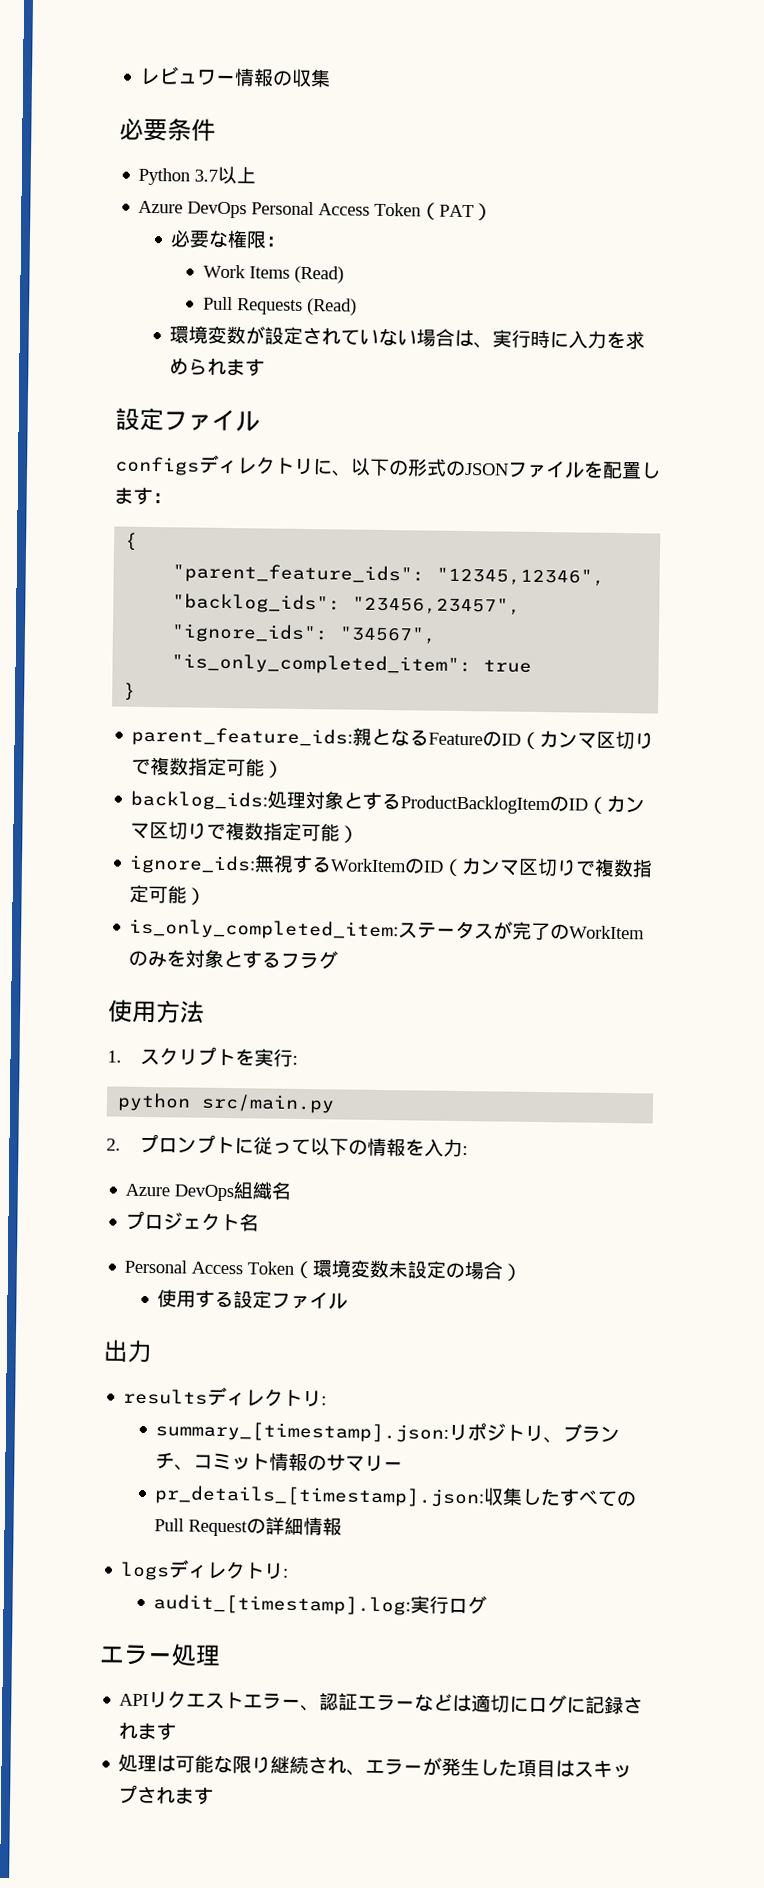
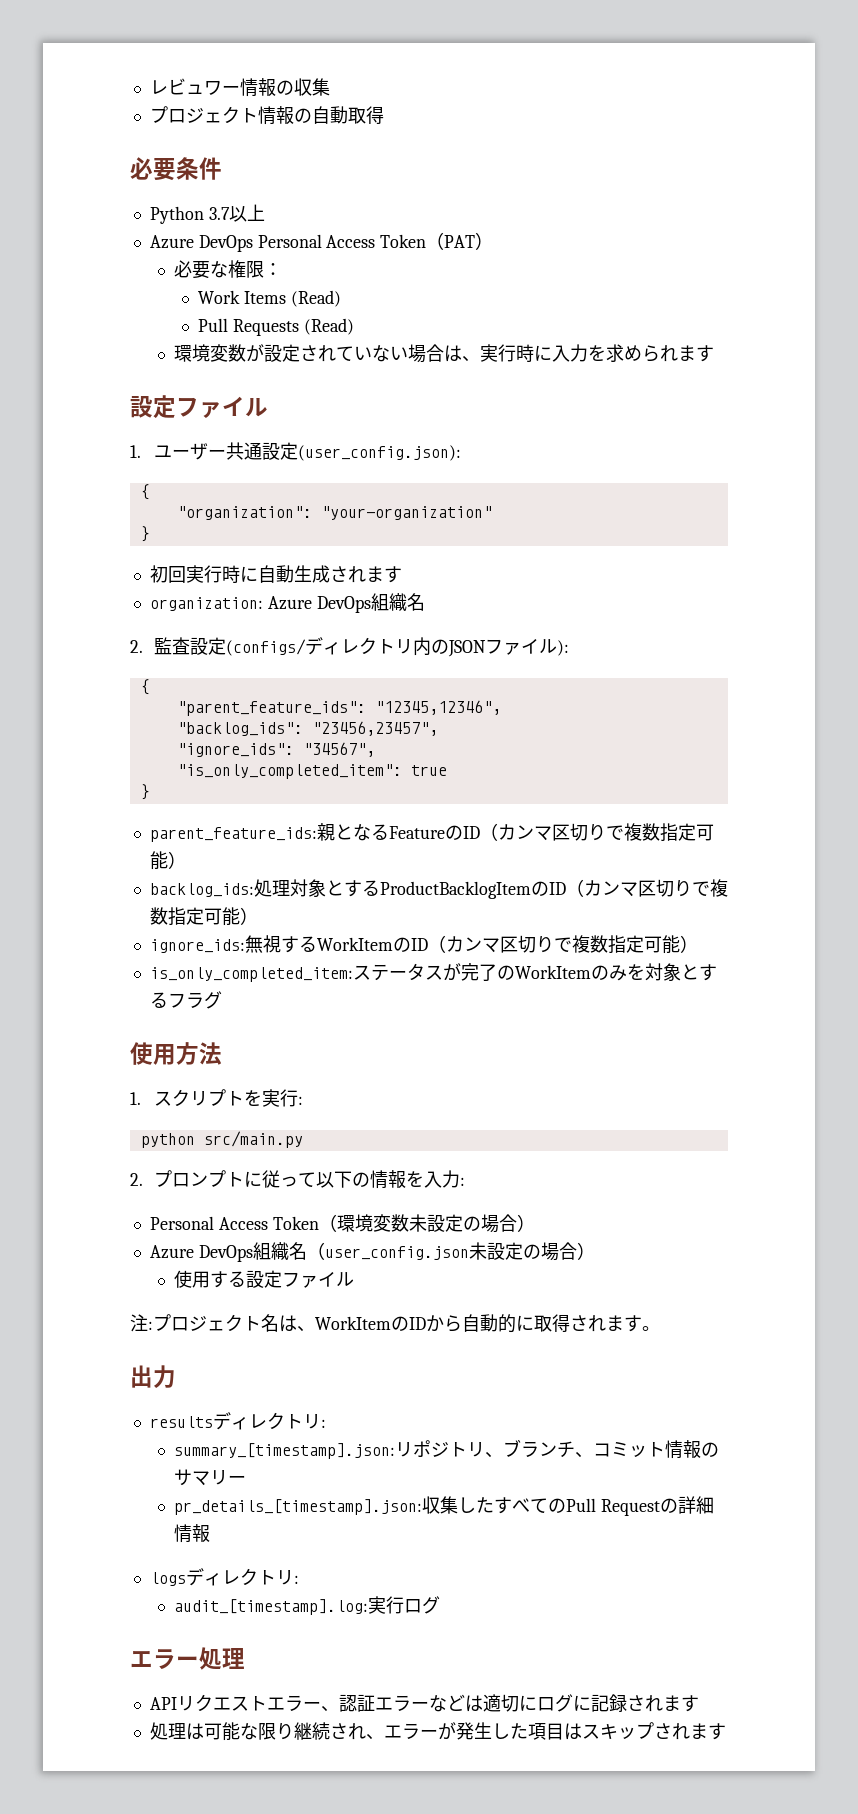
(332, 78) none -> [149,106,384,125] // プロジェクト情報の自動取得
[114,454,661,480] [114,486,172,506] configsディレクトリに、以下の形式のJSONファイルを配置します： -> [130,442,462,461] [140,484,150,500] [176,506,492,520] [140,526,150,542] [149,565,402,583] [149,593,425,613] [130,637,570,657] 1.ユーザー共通設定(user_config.json): // { // "organization": "your-organization" // } // 初回実行時に自動生成されます // organization: Azure DevOps組織名 // 2.監査設定(configs/ディレクトリ内のJSONファイル):
[125,1181,292,1202] [125,1210,260,1232] // Azure DevOps組織名 // プロジェクト名 -> (466, 1181) none
(523, 1272) none -> [149,1242,595,1262] // Azure DevOps組織名（user_config.json未設定の場合）
(349, 1301) none -> [130,1314,660,1333] // 注:プロジェクト名は、WorkItemのIDから自動的に取得されます。

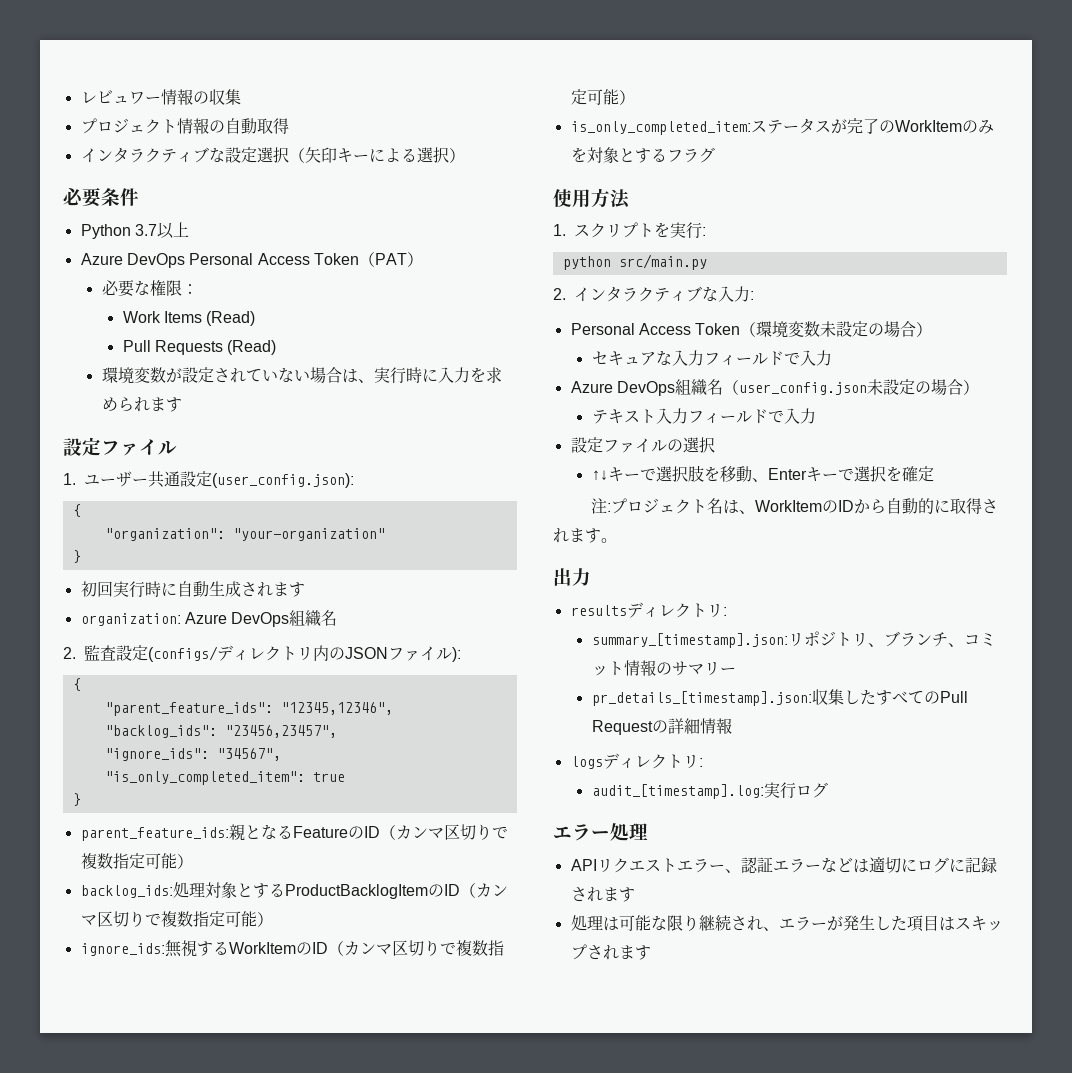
(384, 115) none -> [80,147,465,163] // インタラクティブな設定選択（矢印キーによる選択）
[154,1170,425,1189] プロンプトに従って以下の情報を -> [574,286,719,302] インタラクティブな
(535, 1223) none -> [591,350,832,366] // セキュアな入力フィールドで入力
[173,1270,354,1288] 使用する設定ファイル -> [591,408,816,424] [570,437,715,453] [591,465,934,482] テキスト入力フィールドで入力 // 設定ファイルの選択 // ↑↓キーで選択肢を移動、Enterキーで選択を確定

